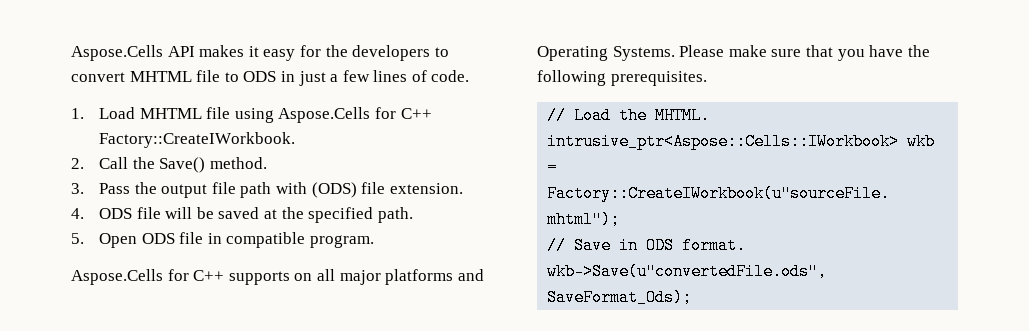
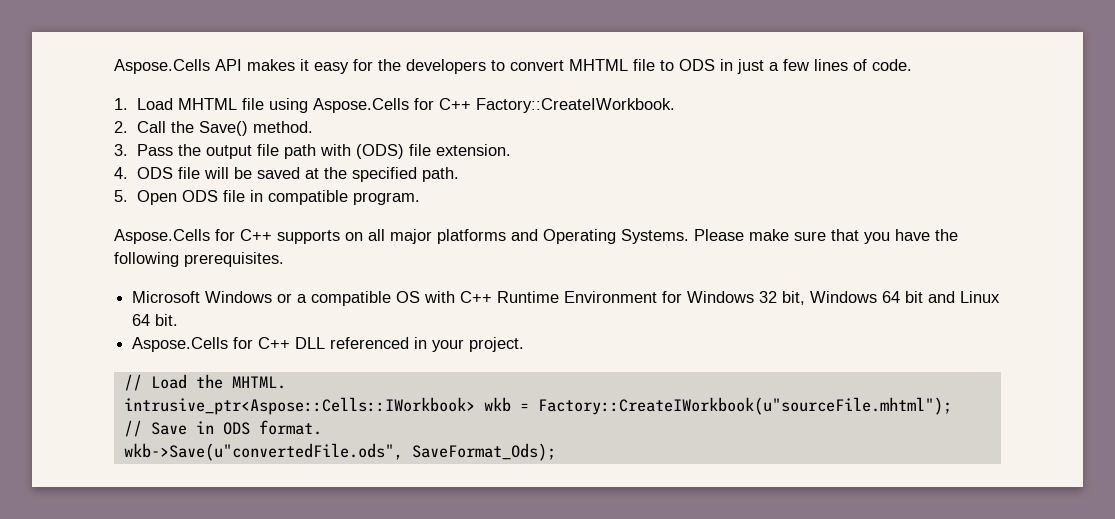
(707, 78) none -> [132,291,1001,306] [132,314,179,326] [132,337,525,352] // Microsoft Windows or a compatible OS with C++ Runtime Environment for Windows 32 bit, Windows 64 bit and Linux 64 bit. // Aspose.Cells for C++ DLL referenced in your project.

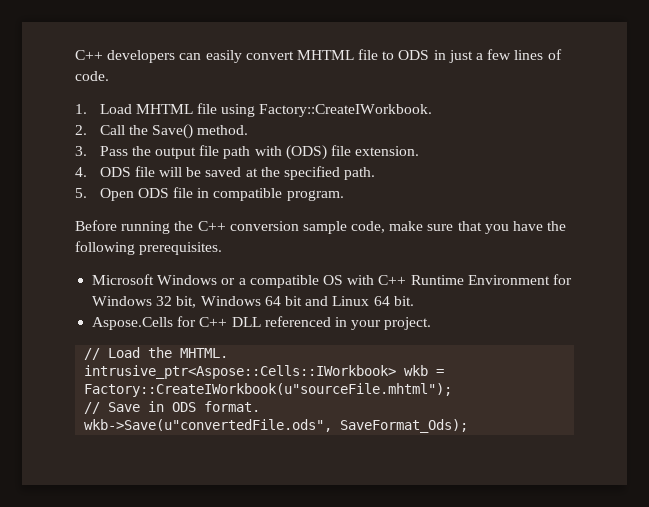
[114,59,505,74] Aspose.Cells API makes it easy for the developers to -> [75,50,242,63] C++ developers can easily
[313,98,472,113] Aspose.Cells for C++ -> (256, 110) none
[114,229,744,244] Aspose.Cells for C++ supports on all major platforms and Operating Systems. Please -> [75,220,386,234] Before running the C++ conversion sample code,

